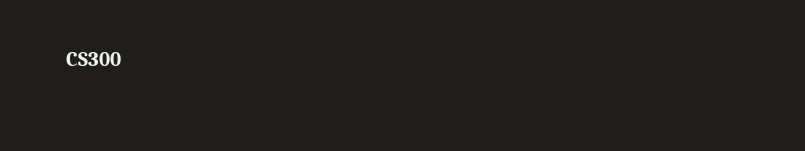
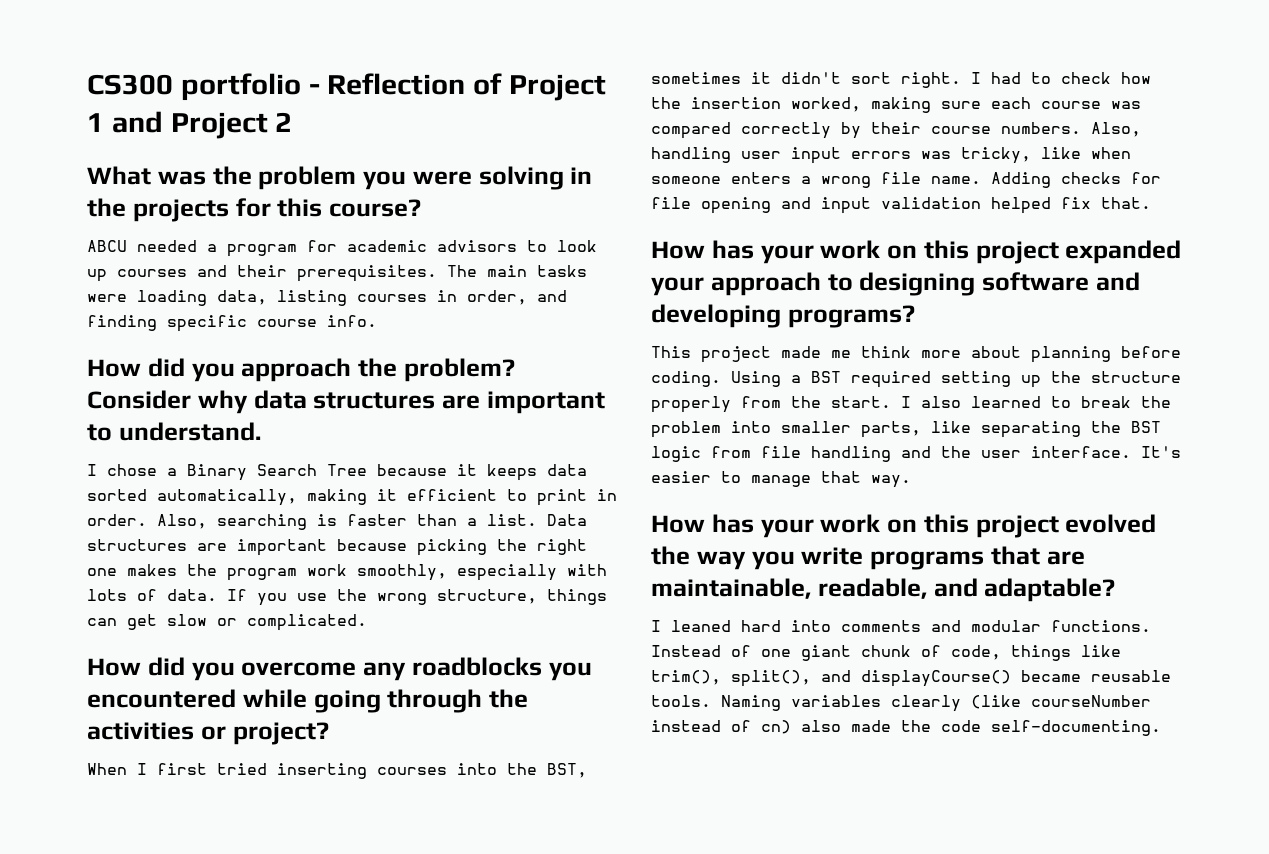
(121, 59) none -> [180,73,607,101] [87,111,293,139] [87,166,593,190] [87,198,421,222] [87,240,597,257] [87,265,587,282] [87,290,567,306] [87,315,377,332] [87,358,515,382] [87,390,605,414] [87,422,261,441] [87,464,587,481] [87,489,617,506] [87,514,587,530] [87,539,587,556] [87,564,607,581] [87,589,607,606] [87,614,367,631] [87,657,592,681] [87,689,528,713] [87,722,329,745] [87,763,587,779] [651,72,1151,88] [651,97,1141,113] [651,122,1141,139] [651,147,1131,164] [651,172,1161,188] [651,197,1151,214] [651,240,1182,264] [651,272,1140,296] [651,304,915,328] [651,346,1181,363] [651,371,1181,388] [651,396,1171,413] [651,421,1161,438] [651,446,1181,462] [651,471,911,488] [651,514,1157,538] [651,546,1085,570] [651,578,1116,602] [651,620,1151,632] [651,645,1121,661] [651,670,1171,687] [651,695,1151,712] [651,720,1161,736] portfolio - Reflection of Project 1 and Project 2 // What was the problem you were solving in the projects for this course? // ABCU needed a program for academic advisors to look up courses and their prerequisites. The main tasks were loading data, listing courses in order, and finding specific course info. // How did you approach the problem? Consider why data structures are important to understand. // I chose a Binary Search Tree because it keeps data sorted automatically, making it efficient to print in order. Also, searching is faster than a list. Data structures are important because picking the right one makes the program work smoothly, especially with lots of data. If you use the wrong structure, things can get slow or complicated. // How did you overcome any roadblocks you encountered while going through the activities or project? // When I first tried inserting courses into the BST, sometimes it didn't sort right. I had to check how the insertion worked, making sure each course was compared correctly by their course numbers. Also, handling user input errors was tricky, like when someone enters a wrong file name. Adding checks for file opening and input validation helped fix that. // How has your work on this project expanded your approach to designing software and developing programs? // This project made me think more about planning before coding. Using a BST required setting up the structure properly from the start. I also learned to break the problem into smaller parts, like separating the BST logic from file handling and the user interface. It's easier to manage that way. // How has your work on this project evolved the way you write programs that are maintainable, readable, and adaptable? // I leaned hard into comments and modular functions. Instead of one giant chunk of code, things like trim(), split(), and displayCourse() became reusable tools. Naming variables clearly (like courseNumber instead of cn) also made the code self-documenting.

